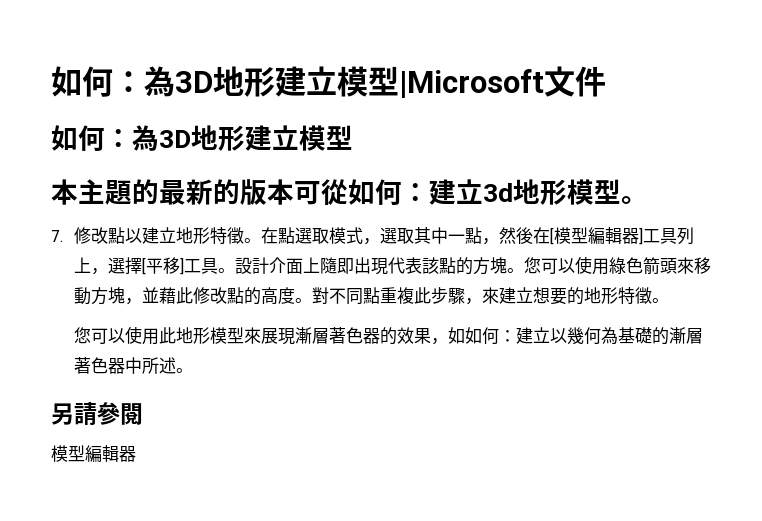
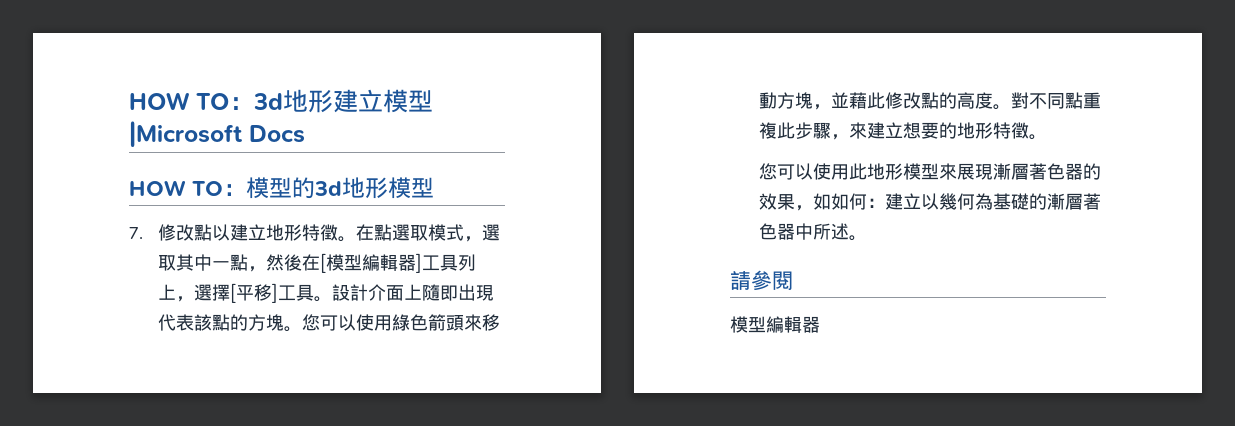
[51,66,213,97] 如何：為3D -> [129,92,283,110] HOW TO：3d
[544,66,606,97] [51,125,353,152] [51,179,483,206] 文件 // 如何：為3D地形建立模型 // 本主題的最新的版本可從如何：建立 -> [249,125,305,143] [129,177,316,199] Docs // HOW TO：模型的
[621,196,648,204] 。 -> (435, 187) none
[51,403,74,425] 另 -> (867, 238) none

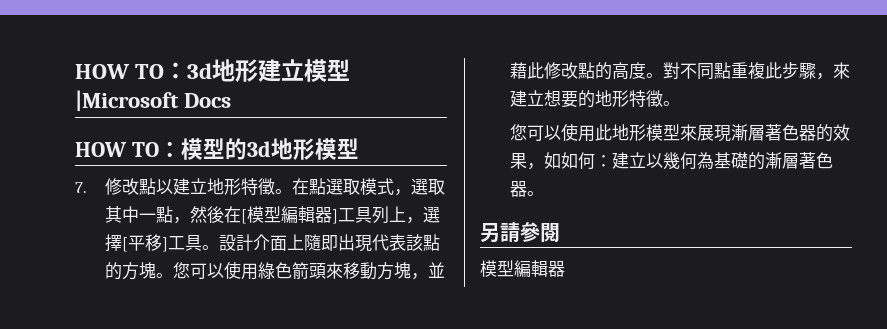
[794,223,867,241] 中所述。 // -> [526,191,544,196] [480,223,500,243] 。 // 另

